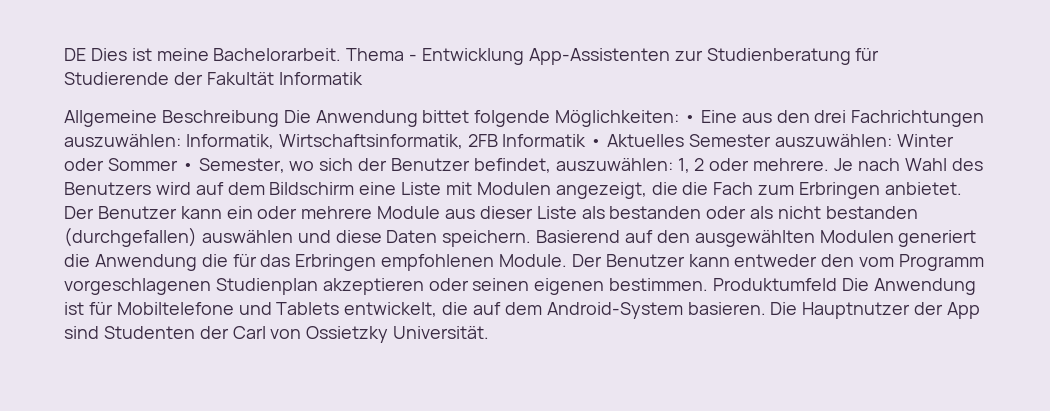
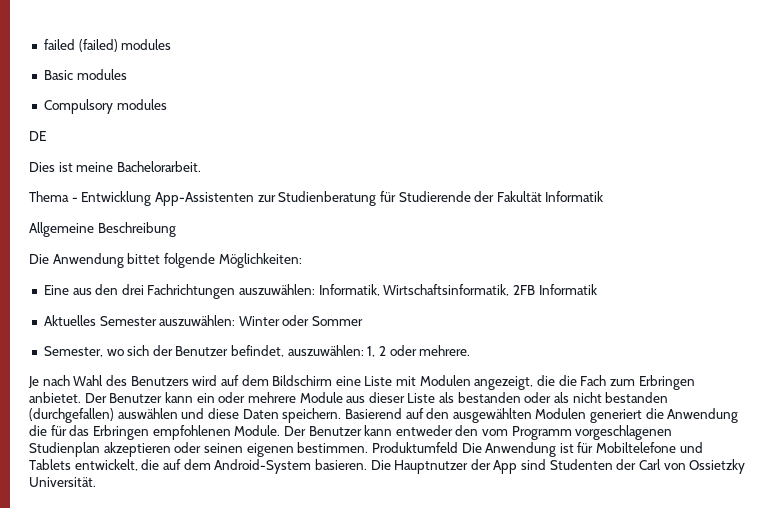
(64, 54) none -> [43,39,172,52] [43,69,127,80] [43,99,167,114] failed (failed) modules // Basic modules // Compulsory modules //
(86, 54) none -> (46, 136) //
(342, 54) none -> (201, 166) //
(279, 118) none -> (176, 229) //
[684,115,697,123] • -> (302, 260) //
[590,139,603,147] • -> (597, 289) //
[181,163,194,171] • -> (364, 321) //
(830, 164) none -> (471, 350) //

